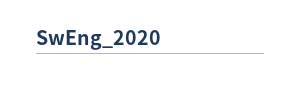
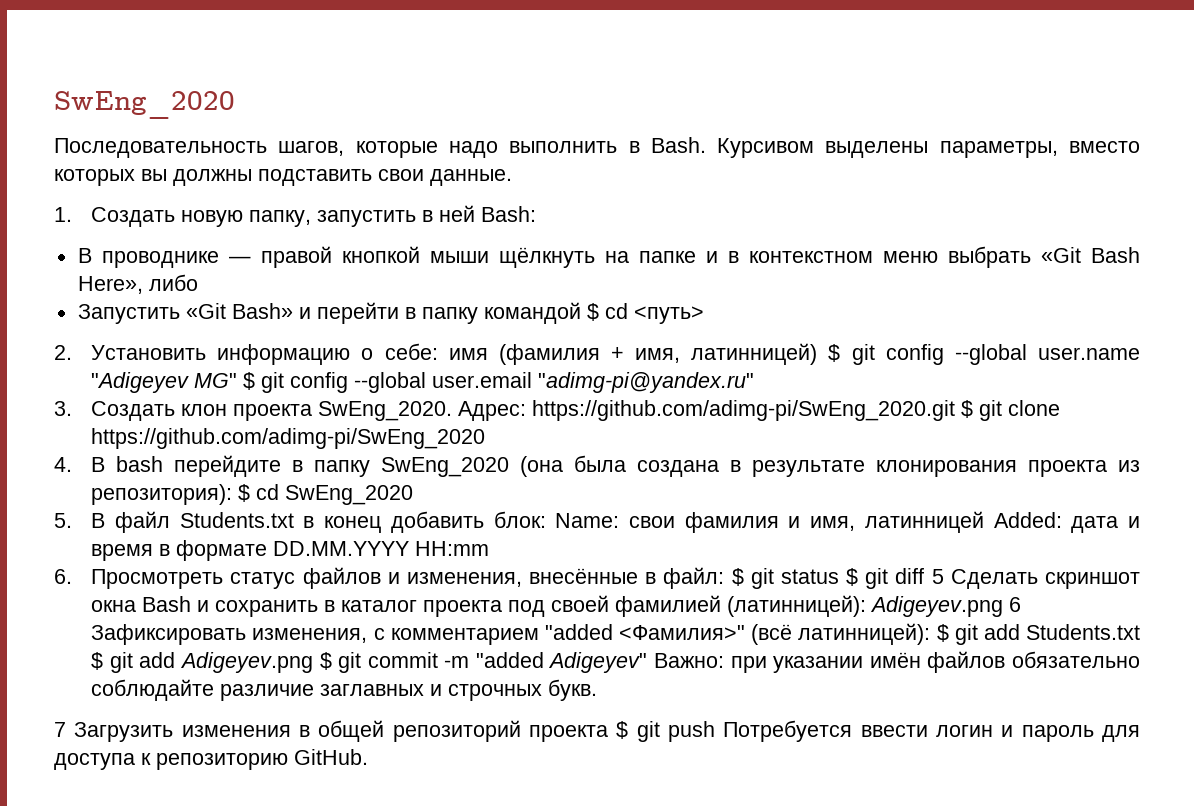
[36,30,161,50] SwEng_2020 -> [54,91,235,119] [54,137,1140,158] [54,169,512,186] [54,205,537,227] [77,246,1140,268] [77,274,198,294] [77,302,704,324] [54,343,1141,365] [91,372,755,393] [54,400,1061,421] [91,428,486,449] [54,455,1140,477] [91,484,414,505] [54,511,1140,533] [91,540,490,561] [54,567,1141,589] [91,595,1022,617] [91,623,1140,645] [91,651,1140,673] [91,679,598,701] [54,720,1141,742] [54,749,368,770] SwEng_2020 // Последовательность шагов, которые надо выполнить в Bash. Курсивом выделены параметры, вместо которых вы должны подставить свои данные. // 1. Создать новую папку, запустить в ней Bash: // В проводнике — правой кнопкой мыши щёлкнуть на папке и в контекстном меню выбрать «Git Bash Here», либо // Запустить «Git Bash» и перейти в папку командой $ cd <путь> // 2. Установить информацию о себе: имя (фамилия + имя, латинницей) $ git config --global user.name "Adigeyev MG" $ git config --global user.email "adimg-pi@yandex.ru" // 3. Cоздать клон проекта SwEng_2020. Адрес: https://github.com/adimg-pi/SwEng_2020.git $ git clone https://github.com/adimg-pi/SwEng_2020 // 4. В bash перейдите в папку SwEng_2020 (она была создана в результате клонирования проекта из репозитория): $ cd SwEng_2020 // 5. В файл Students.txt в конец добавить блок: Name: свои фамилия и имя, латинницей Added: дата и время в формате DD.MM.YYYY HH:mm // 6. Просмотреть статус файлов и изменения, внесённые в файл: $ git status $ git diff 5 Сделать скриншот окна Bash и сохранить в каталог проекта под своей фамилией (латинницей): Adigeyev.png 6 Зафиксировать изменения, с комментарием "added <Фамилия>" (всё латинницей): $ git add Students.txt $ git add Adigeyev.png $ git commit -m "added Adigeyev" Важно: при указании имён файлов обязательно соблюдайте различие заглавных и строчных букв. // 7 Загрузить изменения в общей репозиторий проекта $ git push Потребуется ввести логин и пароль для доступа к репозиторию GitHub.

